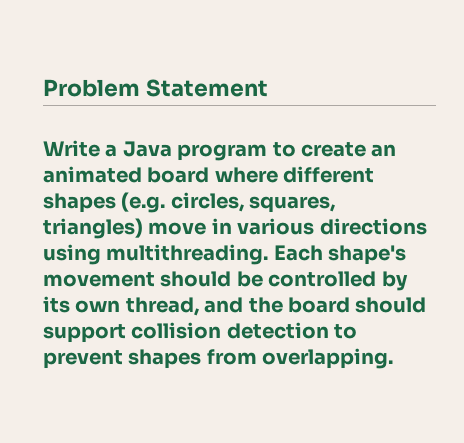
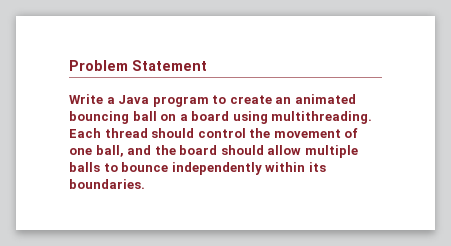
[147,166,375,183] [43,192,336,213] [43,218,427,239] [43,244,407,265] [43,271,408,291] [43,296,427,316] [43,322,358,343] [43,348,394,369] board where different shapes (e.g. circles, squares, triangles) move in various directions using multithreading. Each shape's movement should be controlled by its own thread, and the board should support collision detection to prevent shapes from overlapping. -> [69,111,373,124] [69,128,359,138] [69,145,358,158] [69,162,326,175] [69,179,145,189] bouncing ball on a board using multithreading. Each thread should control the movement of one ball, and the board should allow multiple balls to bounce independently within its boundaries.

